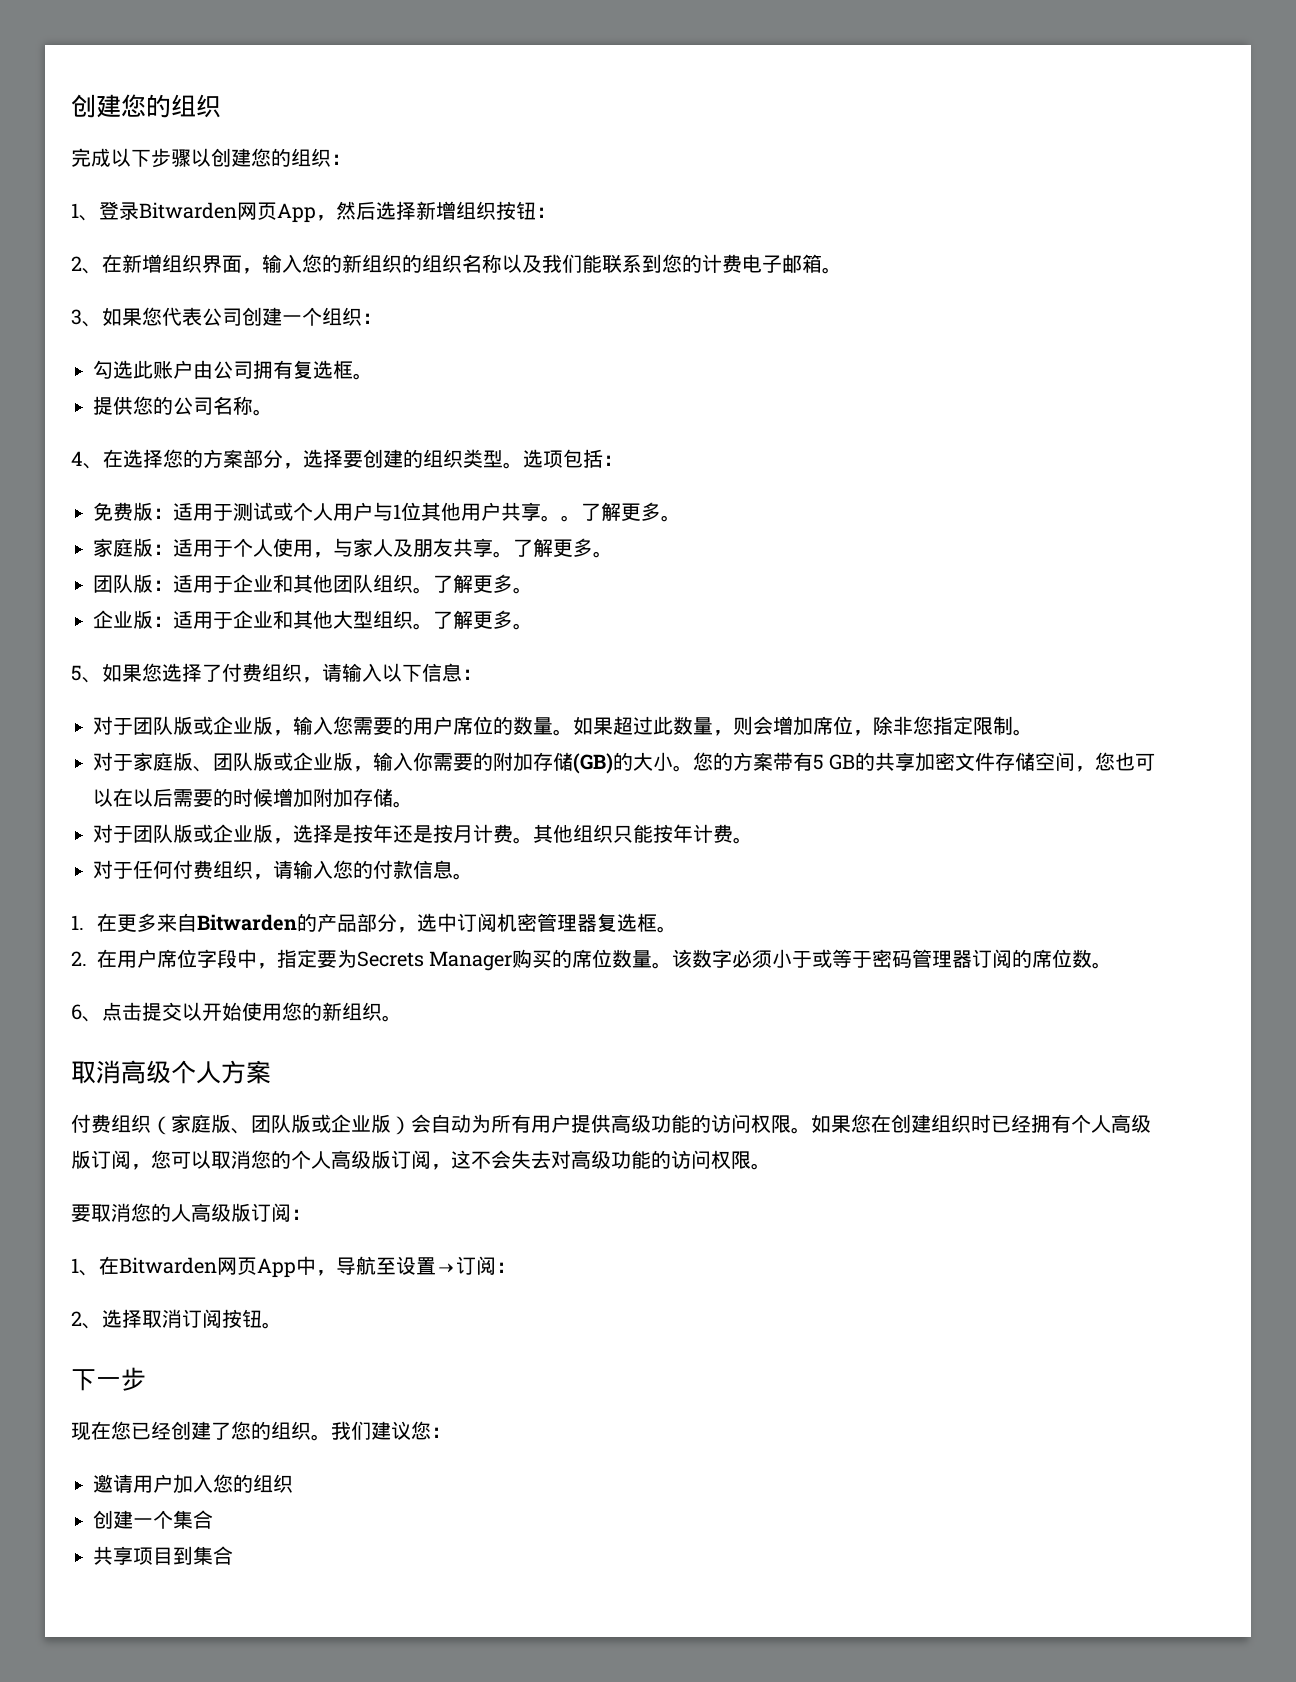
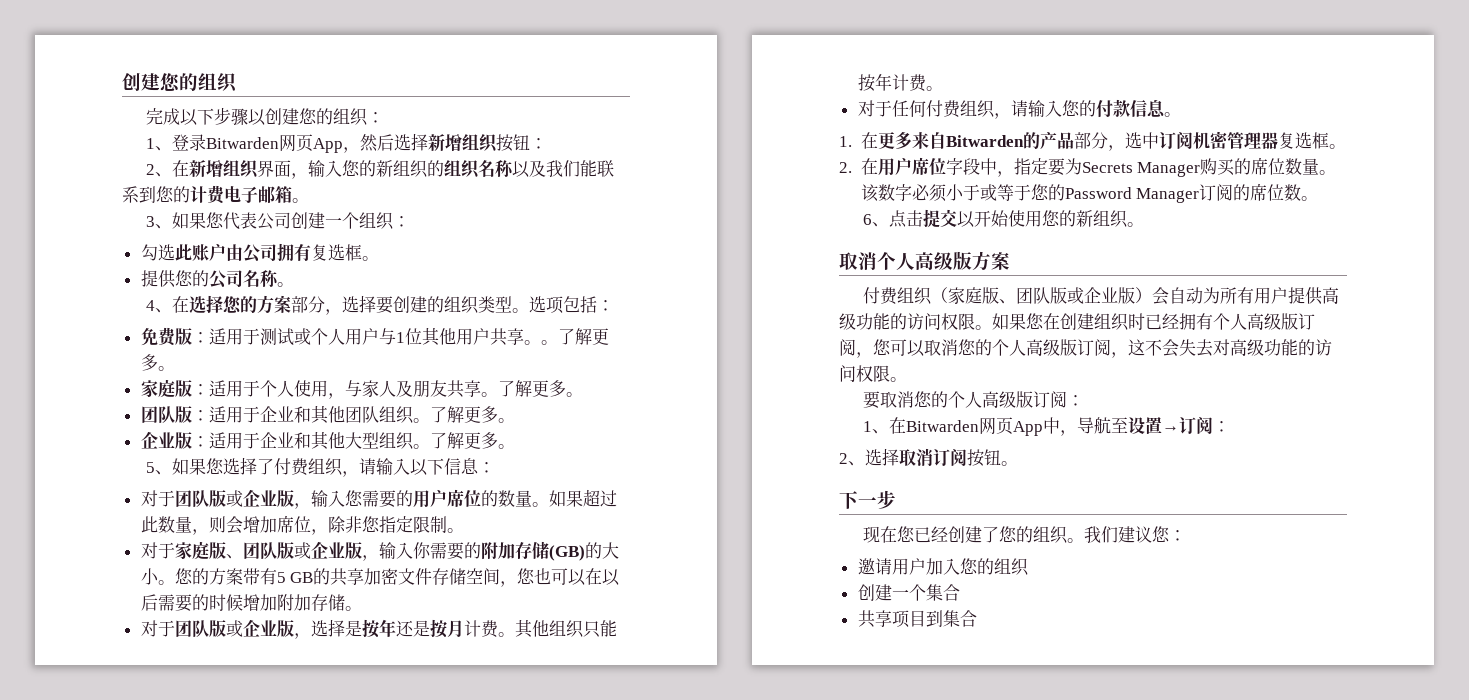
[872,949,973,968] 密码管理器 -> [1030,184,1200,203] 您的Password Manager
[121,1060,221,1084] 高级个人 -> [877,251,972,270] 个人高级版
(171, 1212) none -> [948,391,966,408] 个

